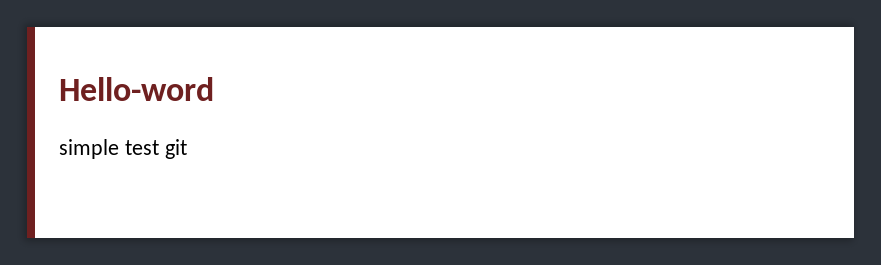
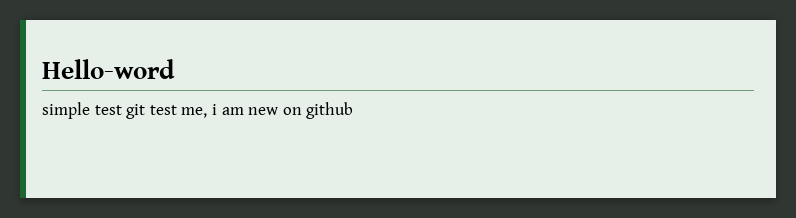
(187, 149) none -> [149,102,354,119] test me, i am new on github

